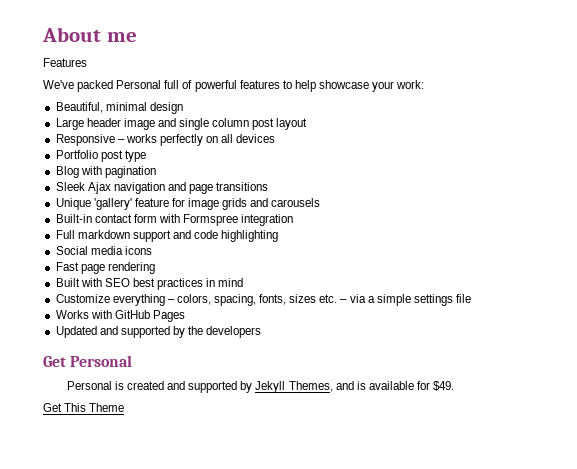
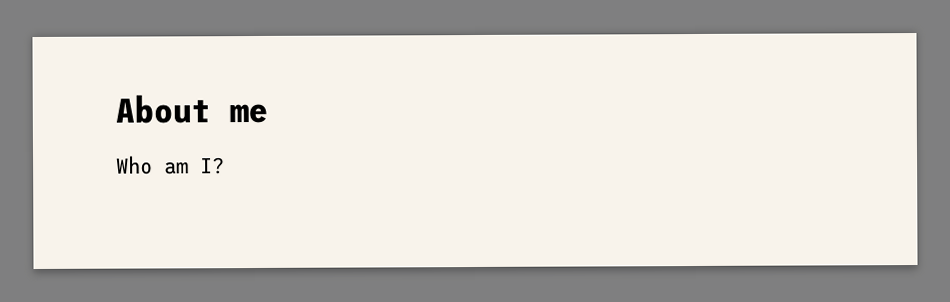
[43,58,87,67] [43,80,425,92] [55,102,183,114] [55,118,308,130] [55,134,276,146] [55,150,146,162] [55,166,156,178] [55,182,269,194] [55,198,321,210] [55,214,294,226] [55,230,279,242] [55,246,152,255] [55,262,155,274] [55,278,244,290] [55,294,472,306] [55,310,185,322] [55,326,262,338] [43,355,133,367] [66,381,455,393] [43,403,125,412] Features // We've packed Personal full of powerful features to help showcase your work: // Beautiful, minimal design // Large header image and single column post layout // Responsive – works perfectly on all devices // Portfolio post type // Blog with pagination // Sleek Ajax navigation and page transitions // Unique 'gallery' feature for image grids and carousels // Built-in contact form with Formspree integration // Full markdown support and code highlighting // Social media icons // Fast page rendering // Built with SEO best practices in mind // Customize everything – colors, spacing, fonts, sizes etc. – via a simple settings file // Works with GitHub Pages // Updated and supported by the developers // Get Personal // Personal is created and supported by Jekyll Themes, and is available for $49. // Get This Theme -> [116,155,225,175] Who am I?

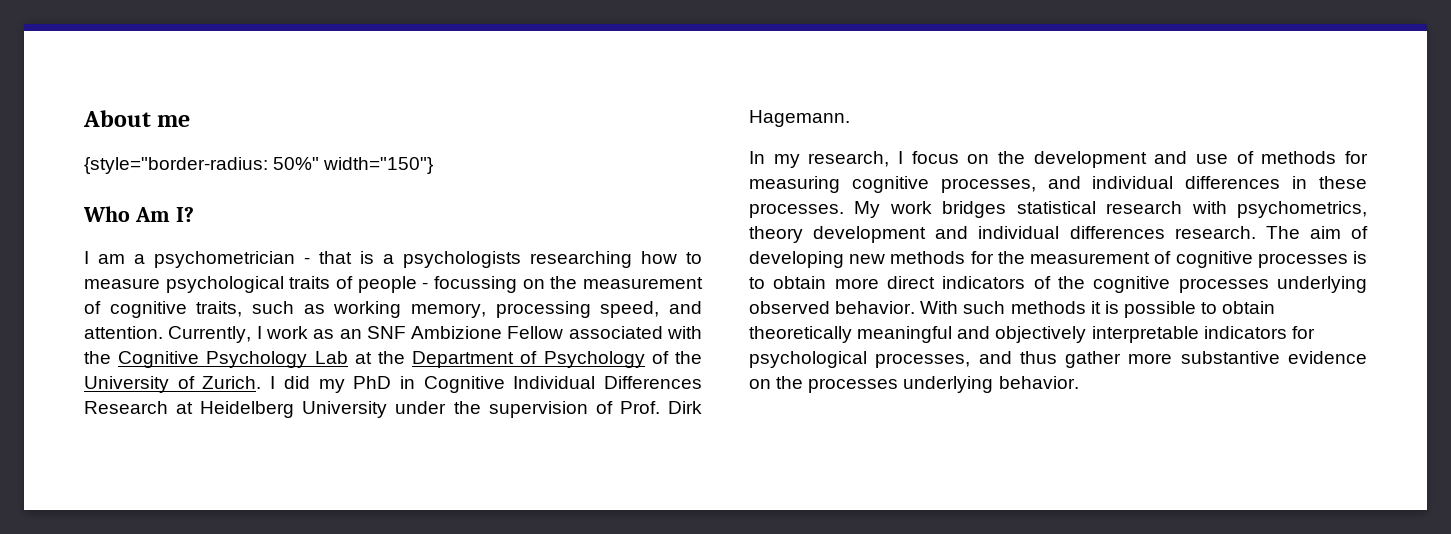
[116,155,225,175] Who am I? -> [84,157,434,174] [83,206,194,222] [84,251,702,268] [84,276,704,293] [84,301,702,318] [84,326,702,343] [84,351,702,368] [84,376,702,393] [84,401,703,418] [749,110,850,127] [749,151,1368,168] [749,176,1367,193] [749,201,1367,218] [749,226,1368,243] [749,251,1367,268] [749,276,1367,293] [749,301,1276,318] [749,326,1315,343] [749,351,1367,368] [749,376,1079,393] {style="border-radius: 50%" width="150"} // Who Am I? // I am a psychometrician - that is a psychologists researching how to measure psychological traits of people - focussing on the measurement of cognitive traits, such as working memory, processing speed, and attention. Currently, I work as an SNF Ambizione Fellow associated with the Cognitive Psychology Lab at the Department of Psychology of the University of Zurich. I did my PhD in Cognitive Individual Differences Research at Heidelberg University under the supervision of Prof. Dirk Hagemann. // In my research, I focus on the development and use of methods for measuring cognitive processes, and individual differences in these processes. My work bridges statistical research with psychometrics, theory development and individual differences research. The aim of developing new methods for the measurement of cognitive processes is to obtain more direct indicators of the cognitive processes underlying observed behavior. With such methods it is possible to obtain theoretically meaningful and objectively interpretable indicators for psychological processes, and thus gather more substantive evidence on the processes underlying behavior.

